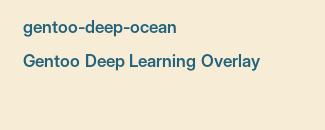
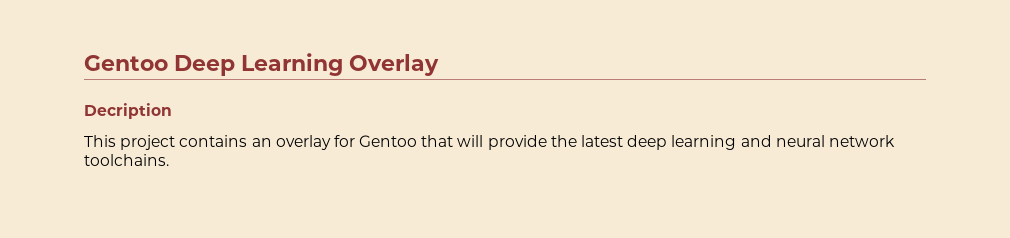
[23,20,177,37] gentoo-deep-ocean // -> (84, 63) none
(261, 62) none -> [84,103,172,119] [84,135,895,150] [84,154,169,166] // Decription // This project contains an overlay for Gentoo that will provide the latest deep learning and neural network toolchains.

